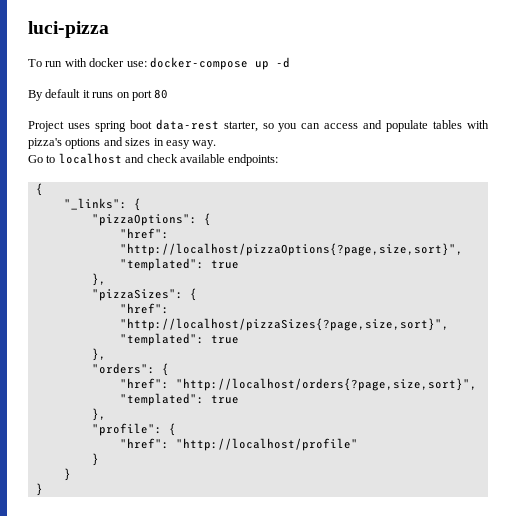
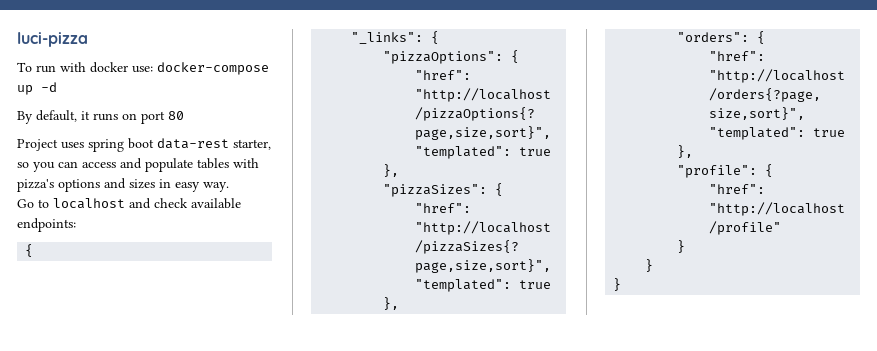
[45,89,81,98] default -> [36,110,77,122] default,

